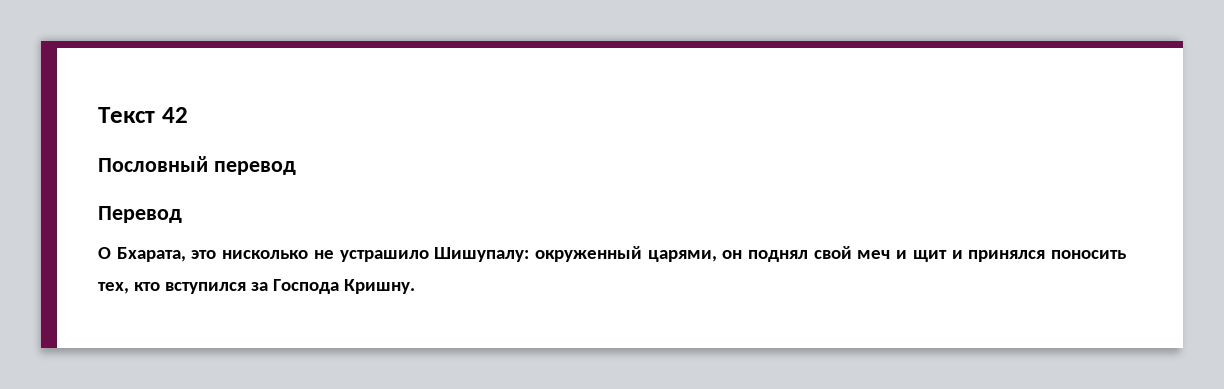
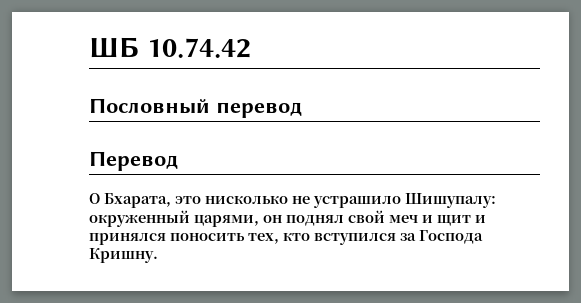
[98,107,188,123] Текст 42 -> [89,37,251,58] ШБ 10.74.42

